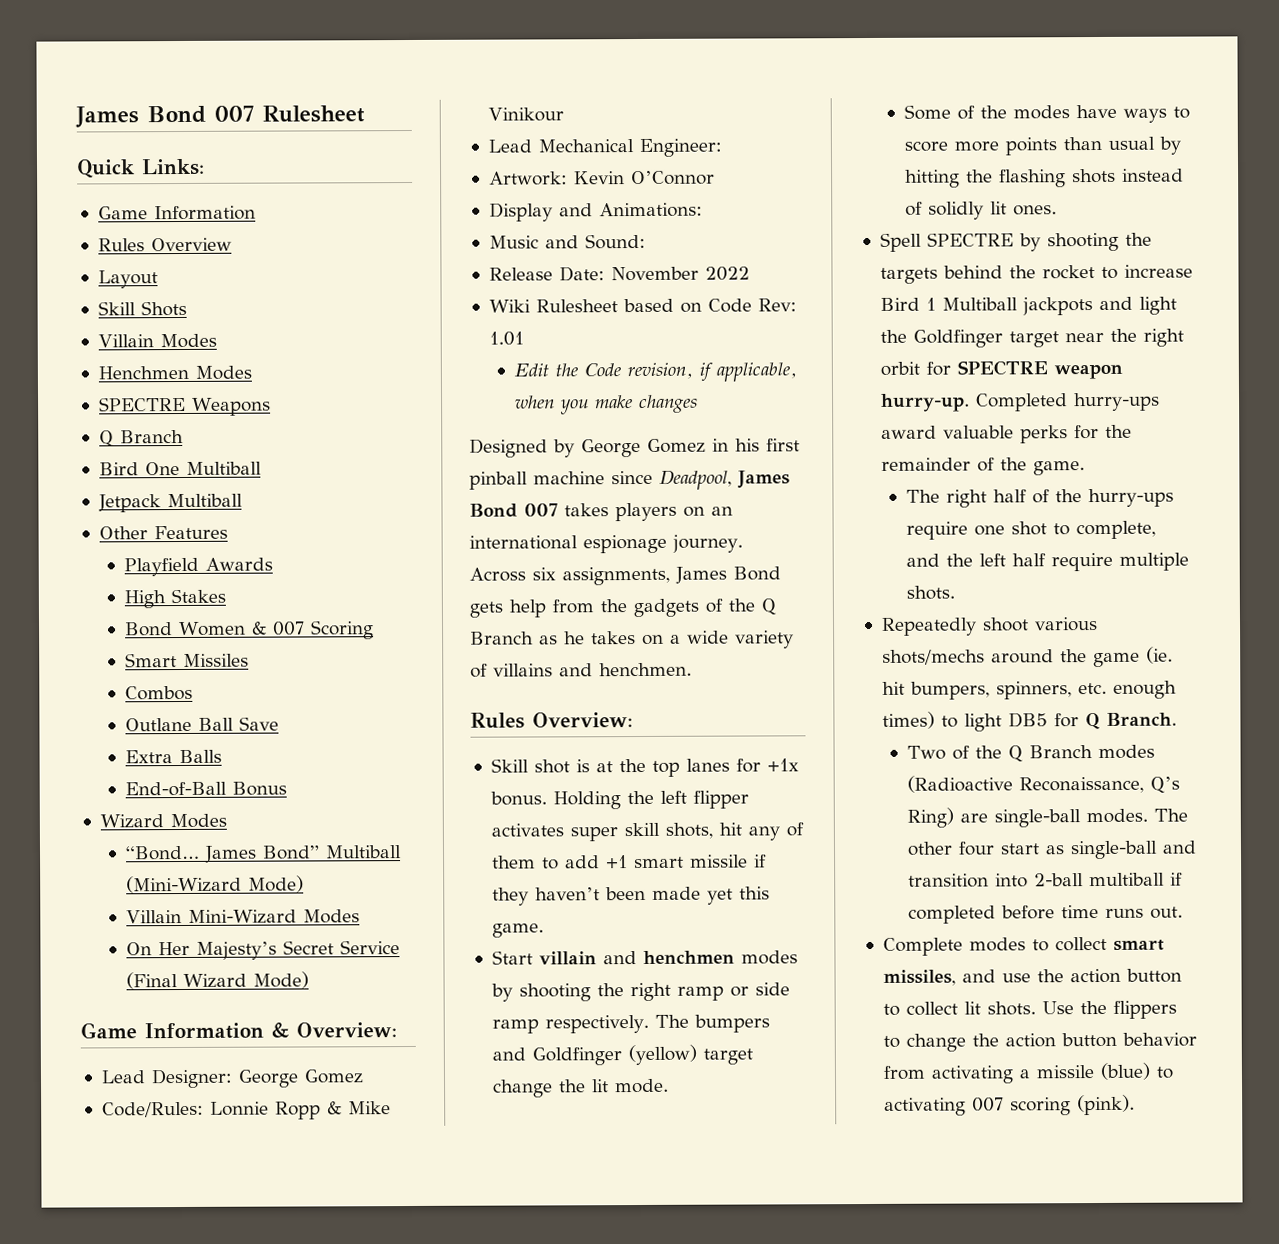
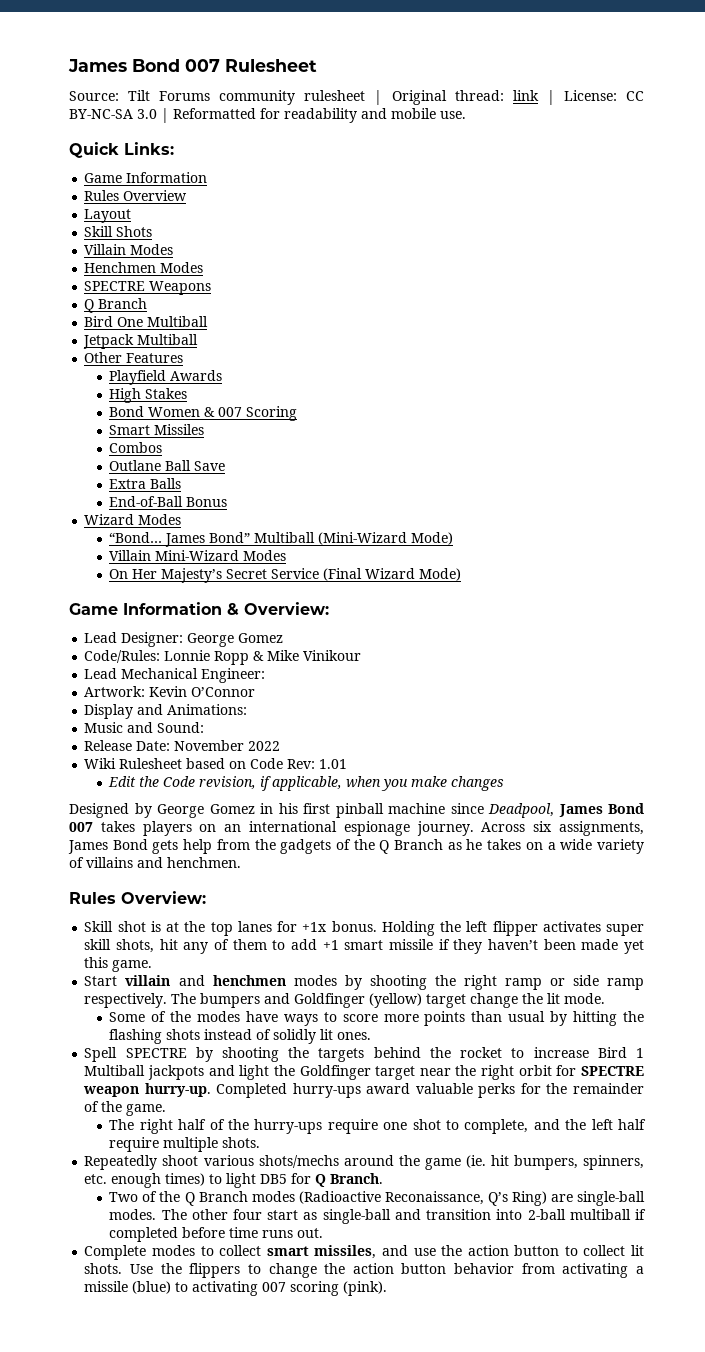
(365, 114) none -> [69,90,644,105] [69,108,466,123] // Source: Tilt Forums community rulesheet | Original thread: link | License: CC BY-NC-SA 3.0 | Reformatted for readability and mobile use.

